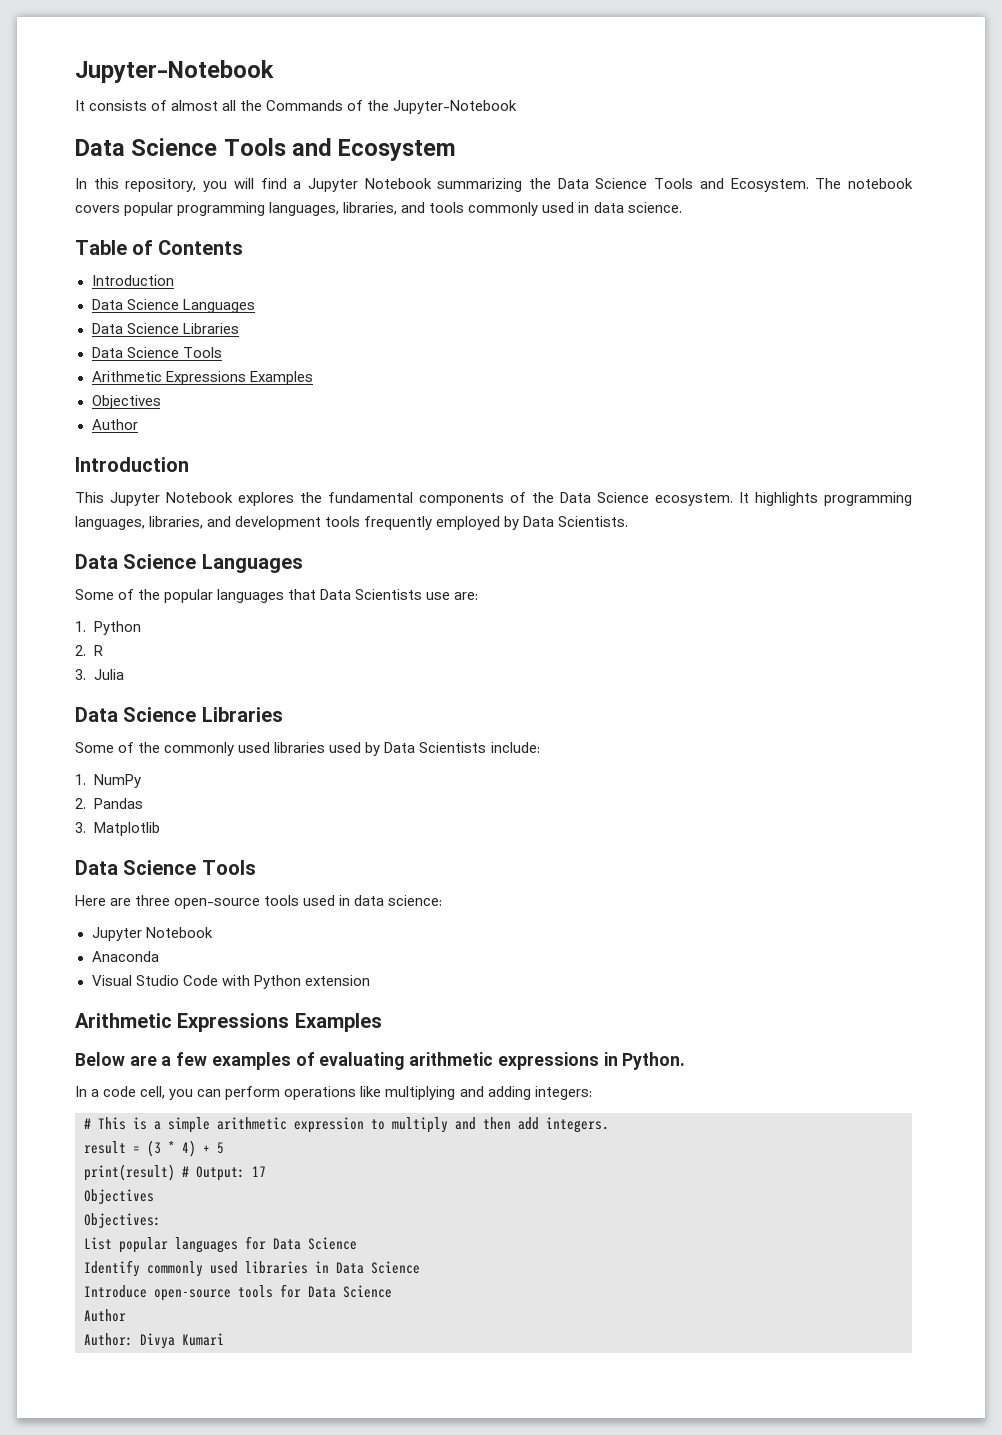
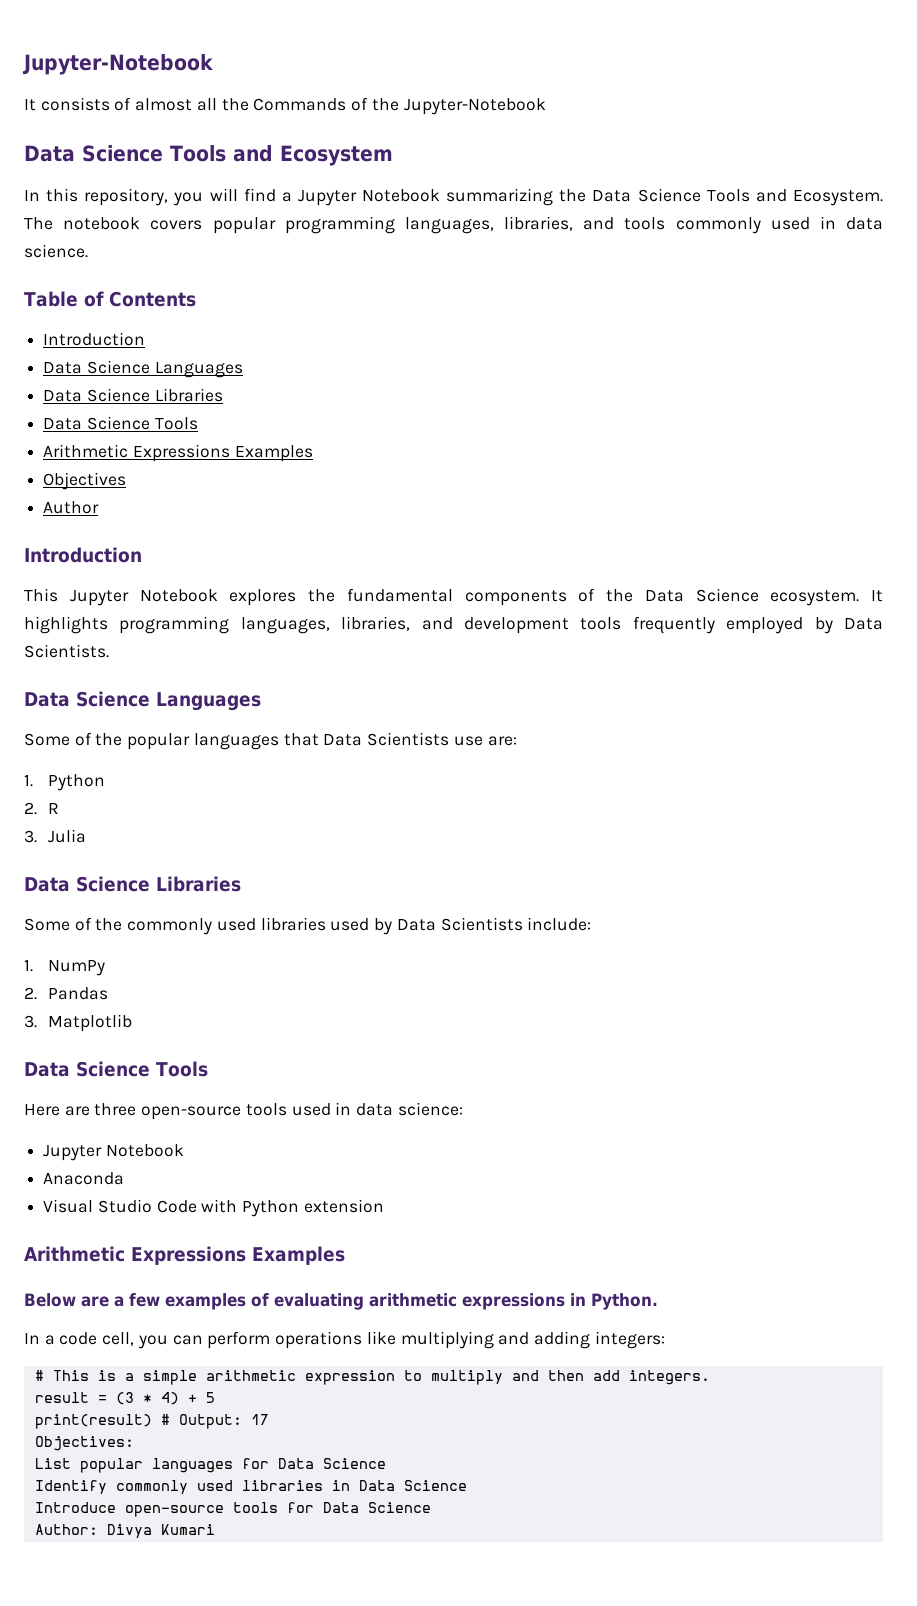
[84,1189,154,1204] // Objectives -> (269, 1419) none
[84,1309,126,1322] // Author -> (431, 1507) none

